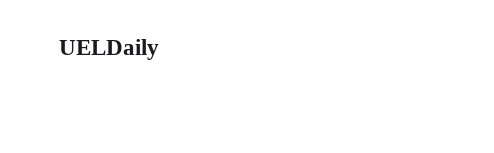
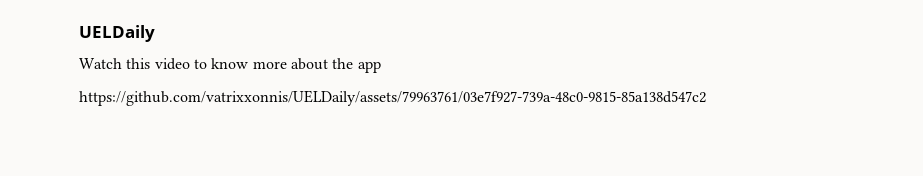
(159, 49) none -> [79,58,381,73] [79,90,706,106] // Watch this video to know more about the app // https://github.com/vatrixxonnis/UELDaily/assets/79963761/03e7f927-739a-48c0-9815-85a138d547c2

